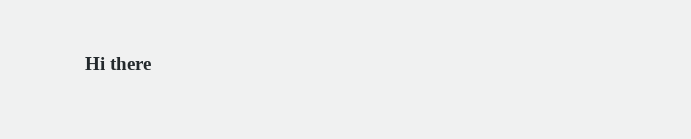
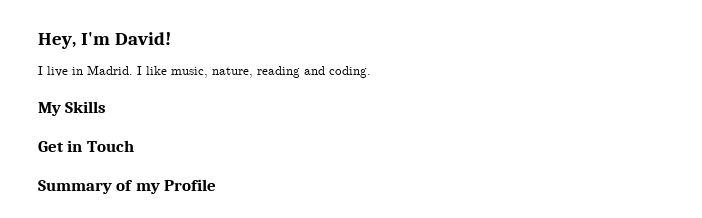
[85,57,152,70] Hi there -> [38,32,171,49] [38,65,371,78] [38,101,107,116] [38,140,134,152] [38,179,217,194] Hey, I'm David! // I live in Madrid. I like music, nature, reading and coding. // My Skills // Get in Touch // Summary of my Profile

